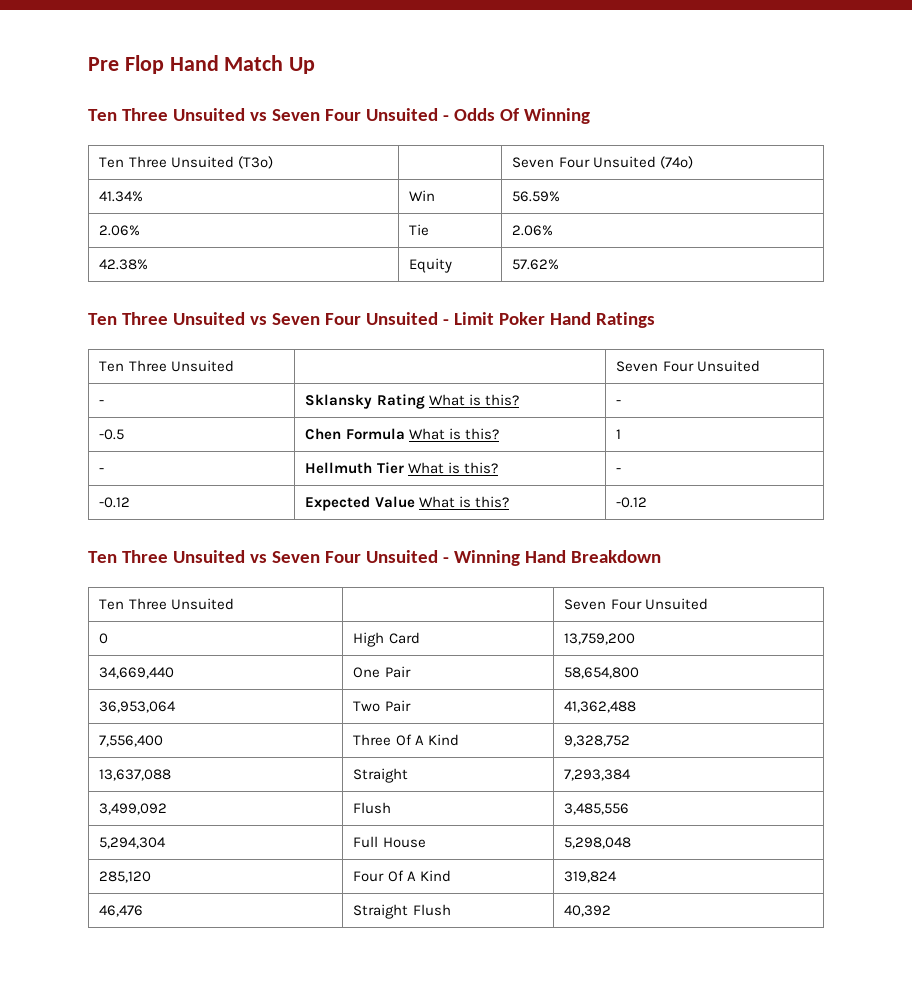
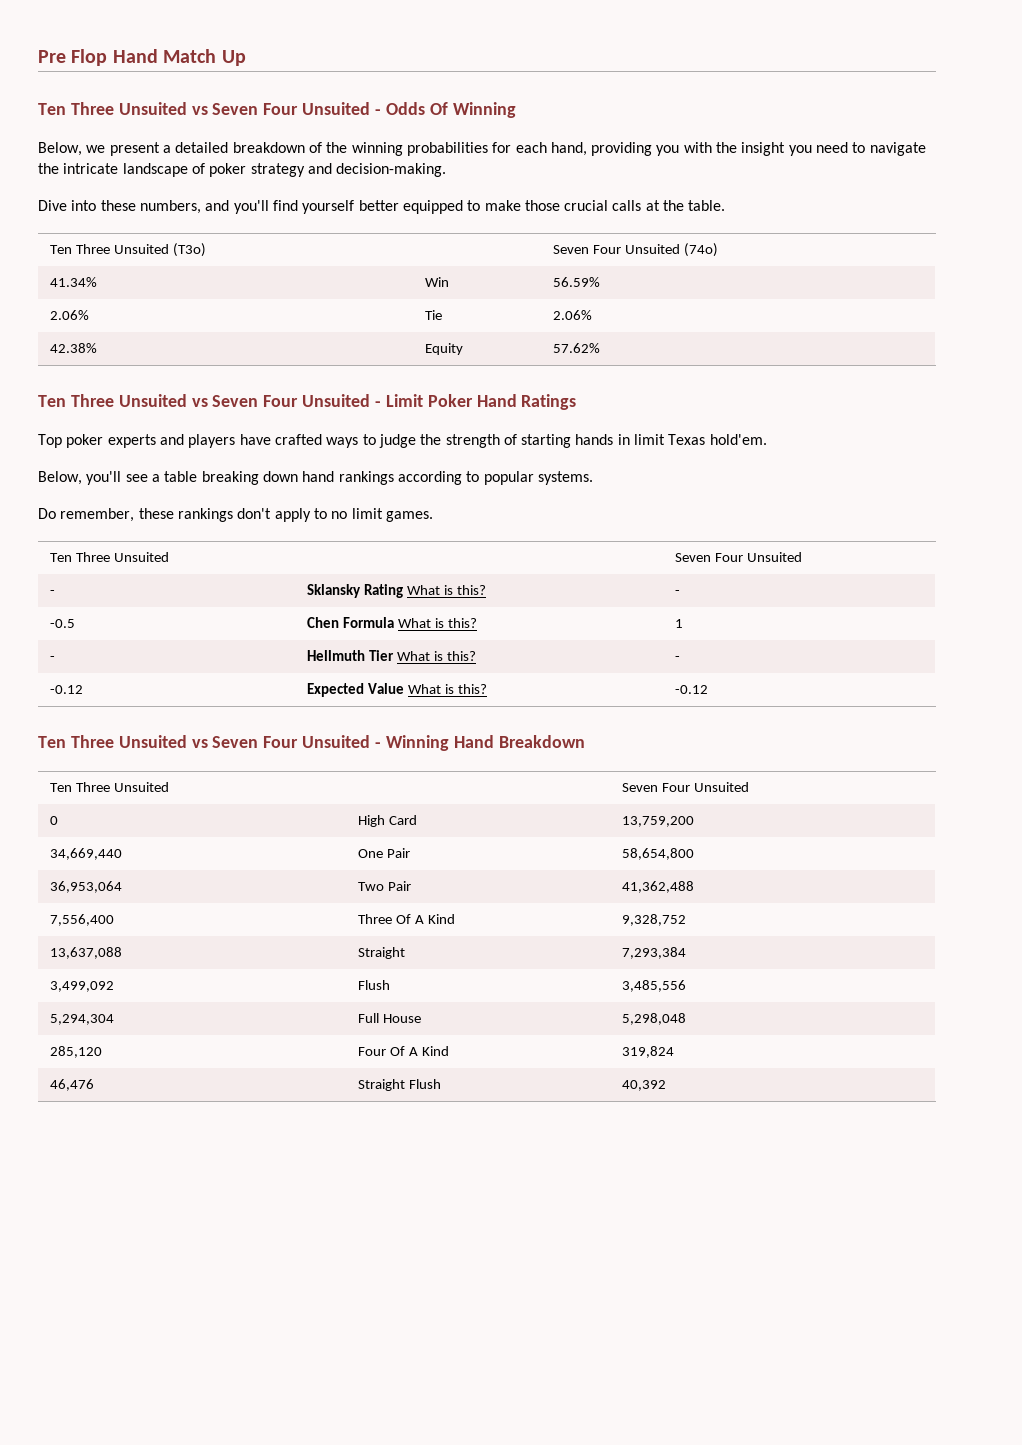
(590, 116) none -> [38,142,926,156] [38,163,447,177] [38,200,726,214] // Below, we present a detailed breakdown of the winning probabilities for each hand, providing you with the insight you need to navigate the intricate landscape of poker strategy and decision-making. // Dive into these numbers, and you'll find yourself better equipped to make those crucial calls at the table.
(655, 320) none -> [38,434,767,448] [38,471,593,485] [38,508,433,522] // Top poker experts and players have crafted ways to judge the strength of starting hands in limit Texas hold'em. // Below, you'll see a table breaking down hand rankings according to popular systems. // Do remember, these rankings don't apply to no limit games.

